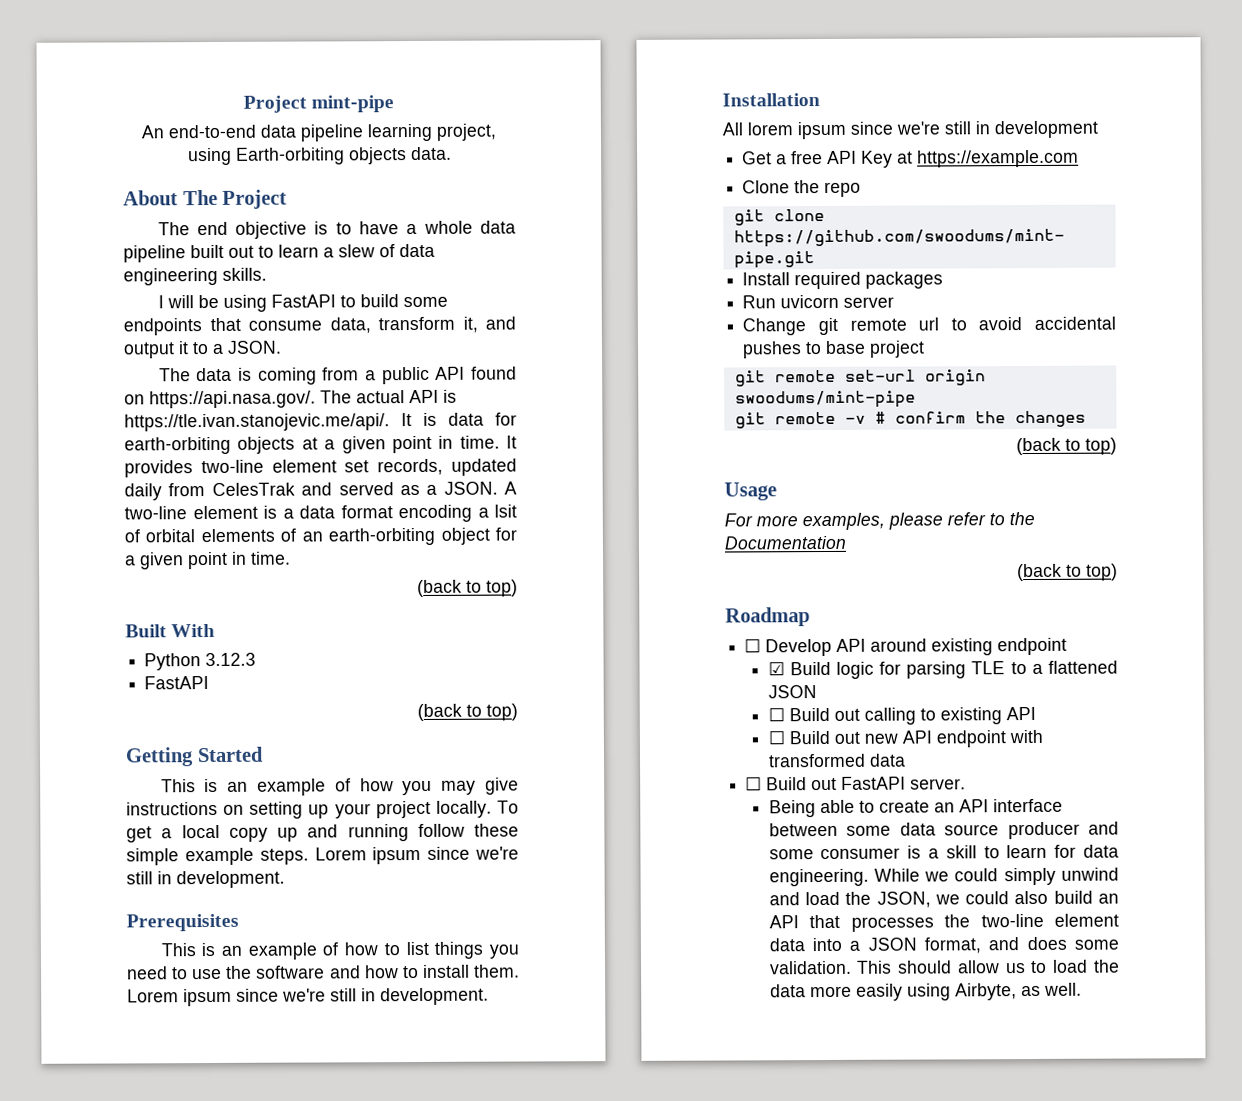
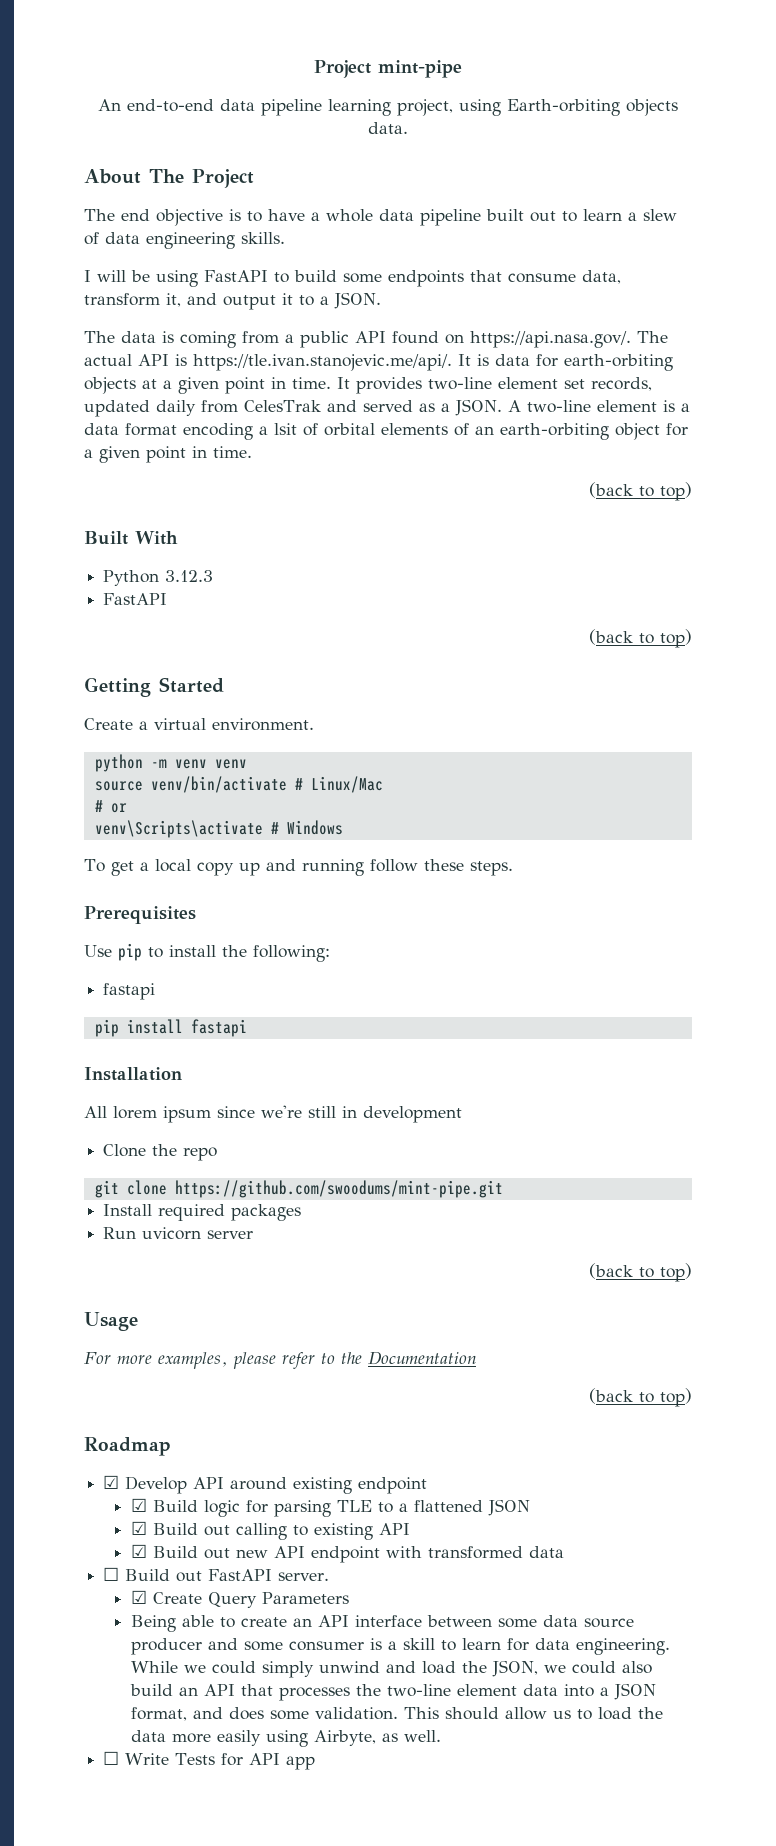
[160,777,519,796] [126,800,492,819] This is an example of how you may give instructions on setting up your project locally. -> [84,718,314,731] [94,754,247,772] [94,776,383,793] [94,800,127,813] [94,820,343,838] Create a virtual environment. // python -m venv venv // source venv/bin/activate # Linux/Mac // # or // venv\Scripts\activate # Windows //
[126,847,254,866] simple example -> (464, 865) none
[314,846,519,865] [126,870,285,889] [126,913,239,932] [160,941,519,960] [127,964,520,980] [127,987,489,1007] Lorem ipsum since we're still in development. // Prerequisites // This is an example of how to list things you need to use the software and how to install them. Lorem ipsum since we're still in development. -> [84,906,196,924] [84,943,330,962] [103,983,156,1000] [94,1019,247,1037] // Prerequisites // Use pip to install the following: // fastapi // pip install fastapi
[742,149,1080,168] // Get a free API Key at https://example.com -> (462, 1114) none
[742,316,1116,336] [742,340,926,359] [734,369,986,387] [734,390,916,409] [734,410,1086,429] // Change git remote url to avoid accidental pushes to base project // git remote set-url origin swoodums/mint-pipe // git remote -v # confirm the changes -> (254, 1234) none
[744,638,762,653] ☐ -> [103,1475,120,1489] ☑
[767,707,785,722] ☐ -> [130,1521,147,1535] ☑
[767,730,785,745] ☐ -> [130,1544,147,1558] ☑
(967, 784) none -> [130,1590,349,1608] // ☑ Create Query Parameters
(1082, 989) none -> [103,1751,316,1770] // ☐ Write Tests for API app

